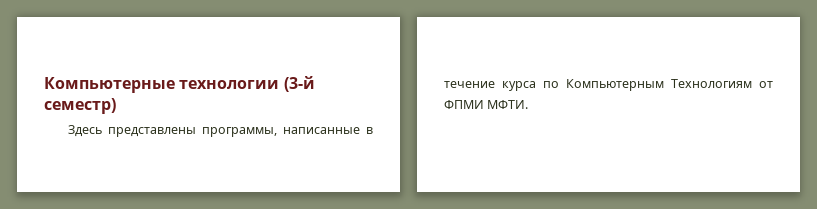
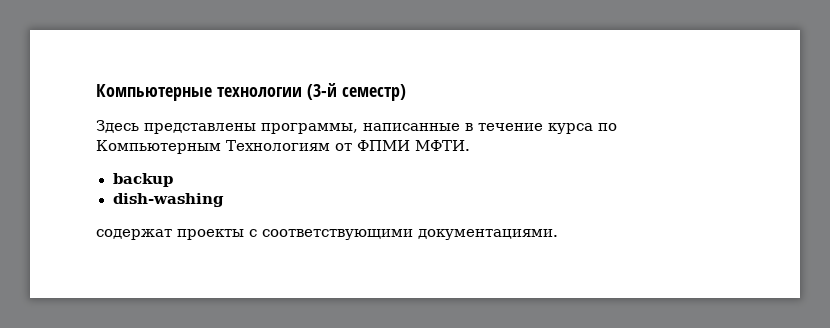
(529, 104) none -> [112,173,173,187] [112,193,224,207] [96,229,558,240] // backup // dish-washing // содержат проекты с соответствующими документациями.

